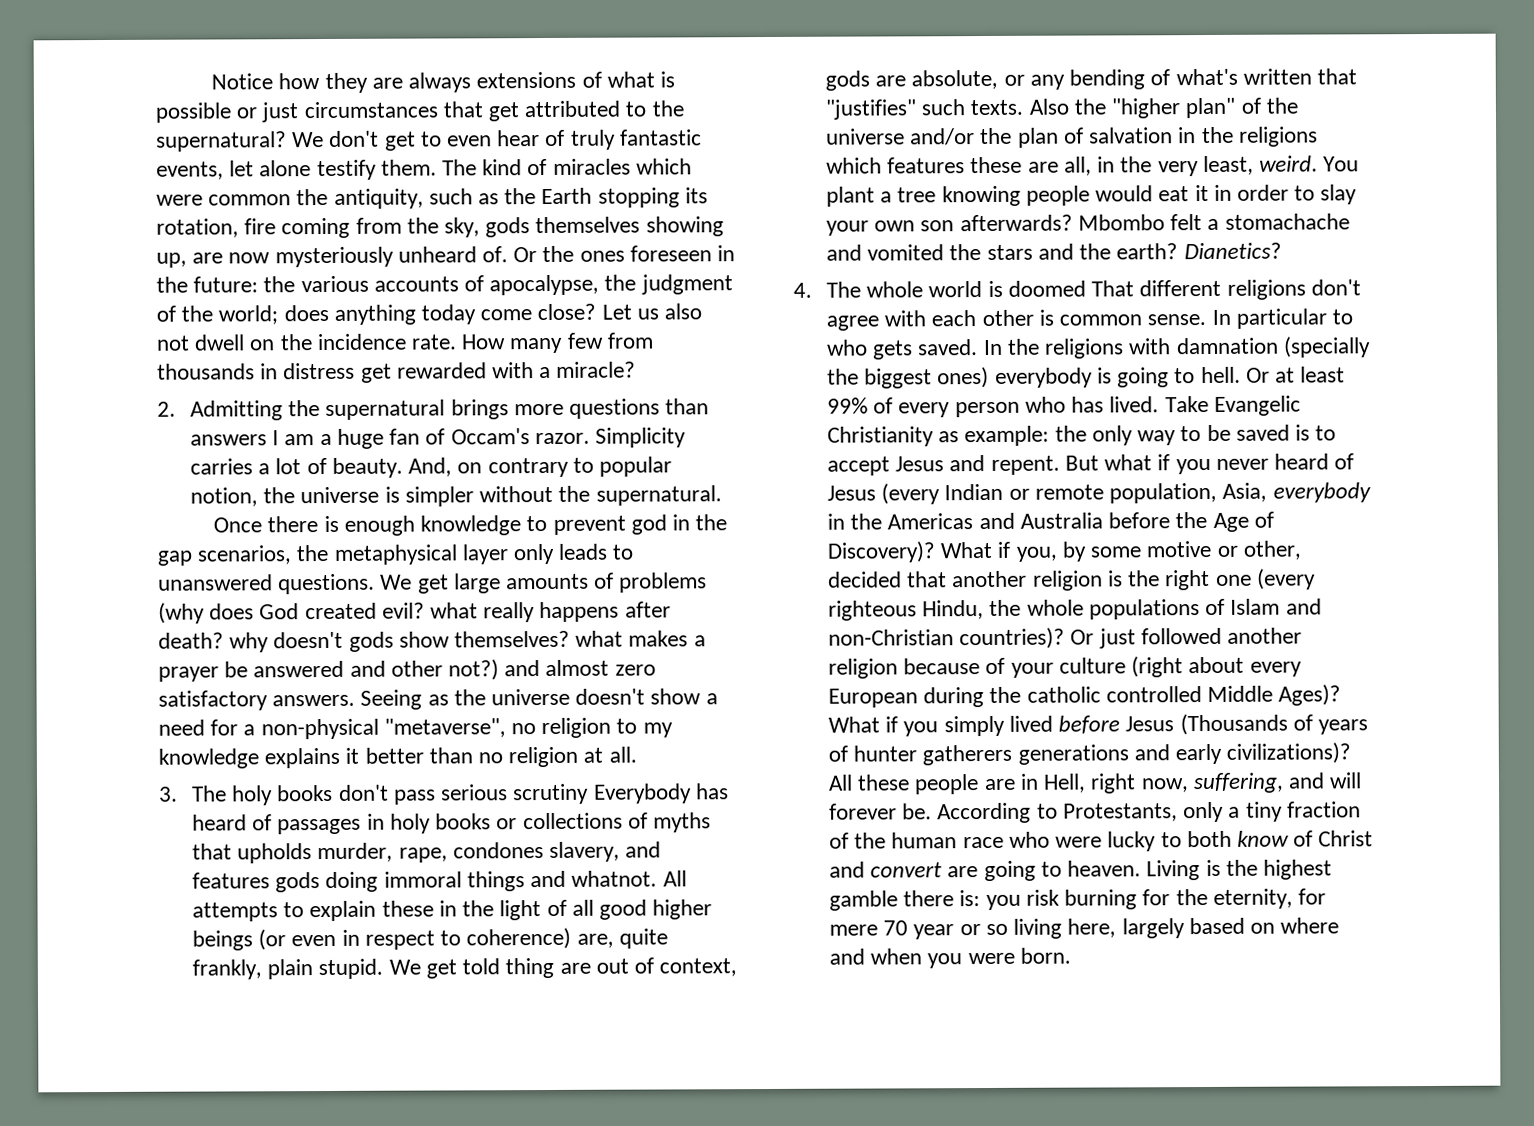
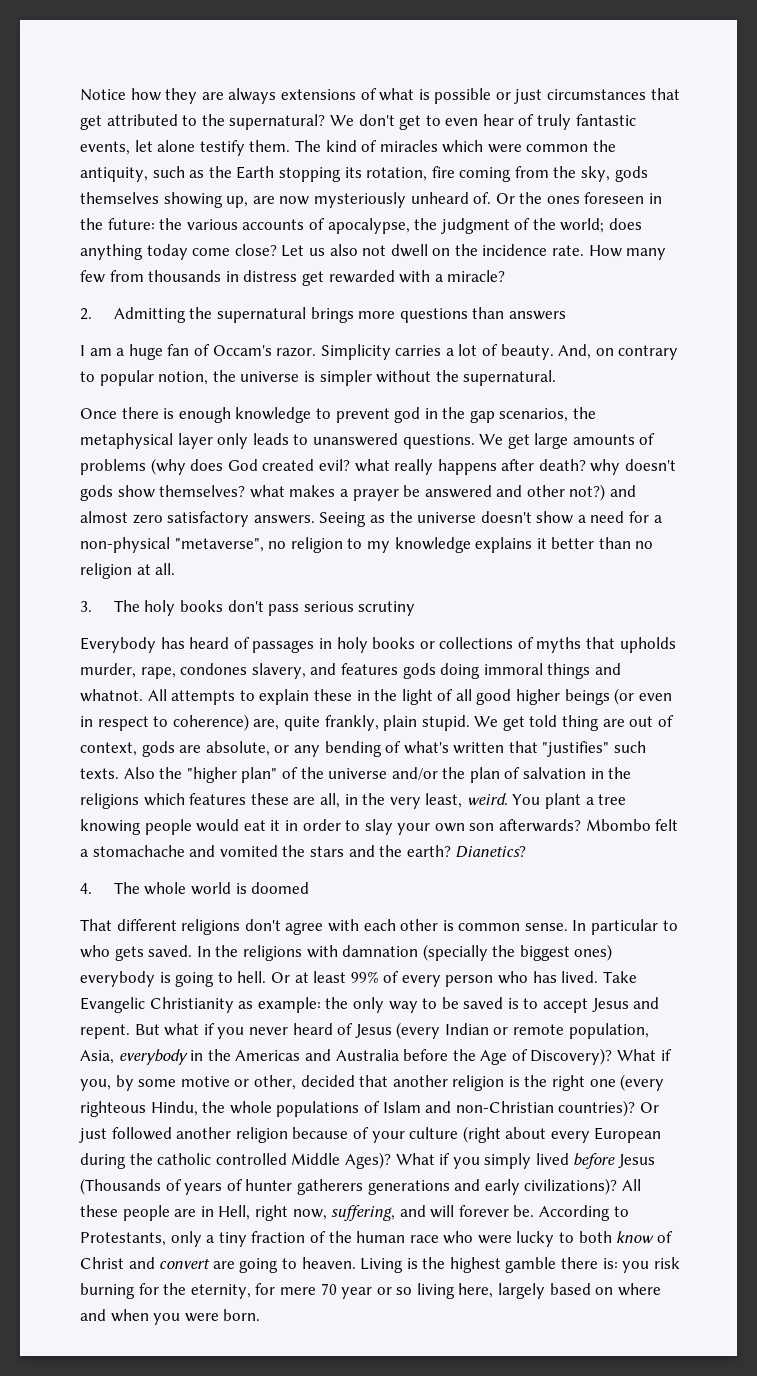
(268, 440) none -> (566, 315) //
(590, 794) none -> (416, 608) //
(1086, 288) none -> (310, 888) //

